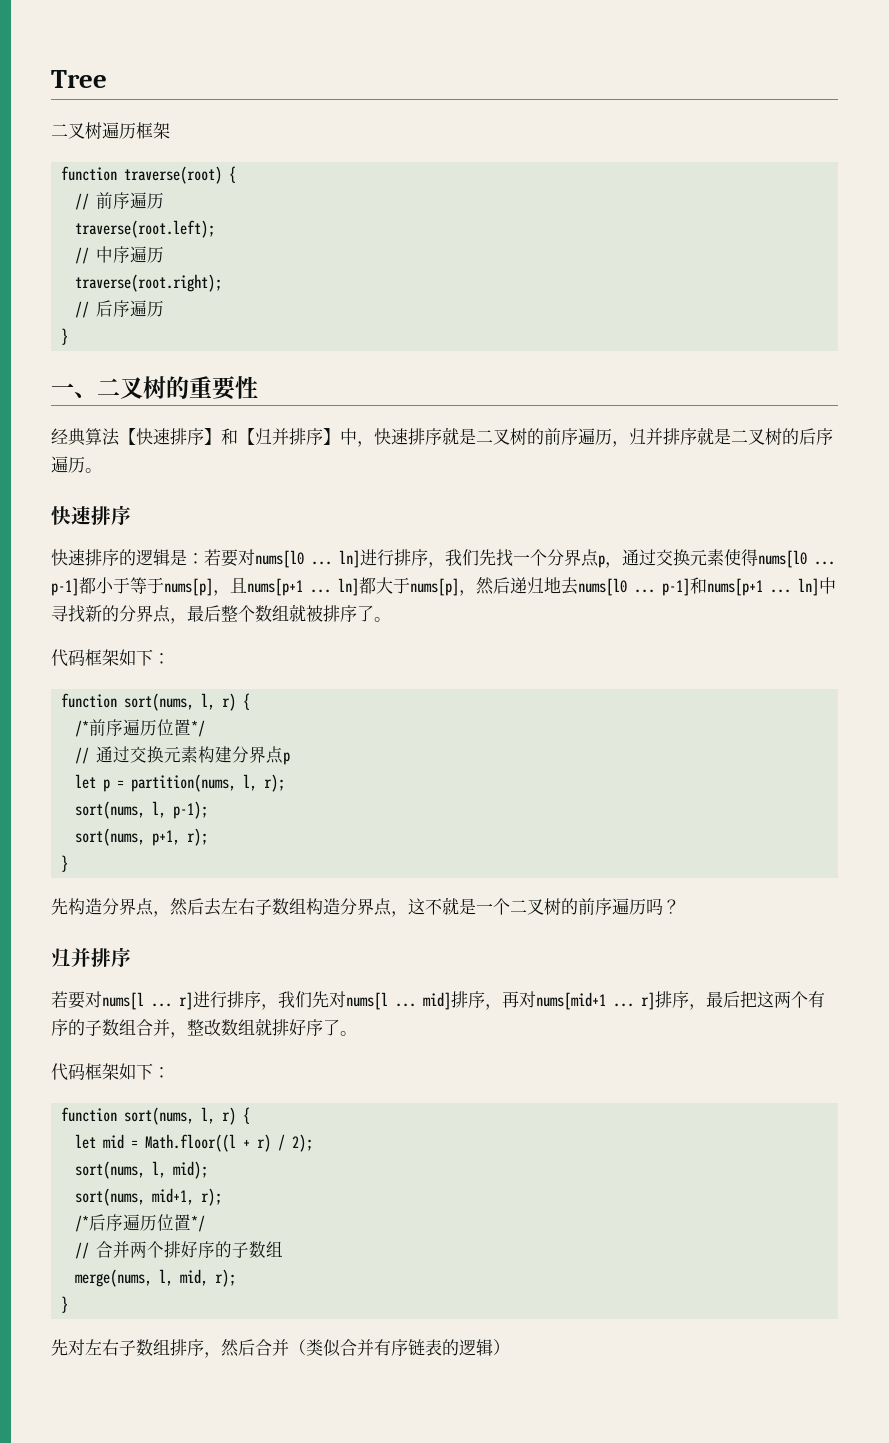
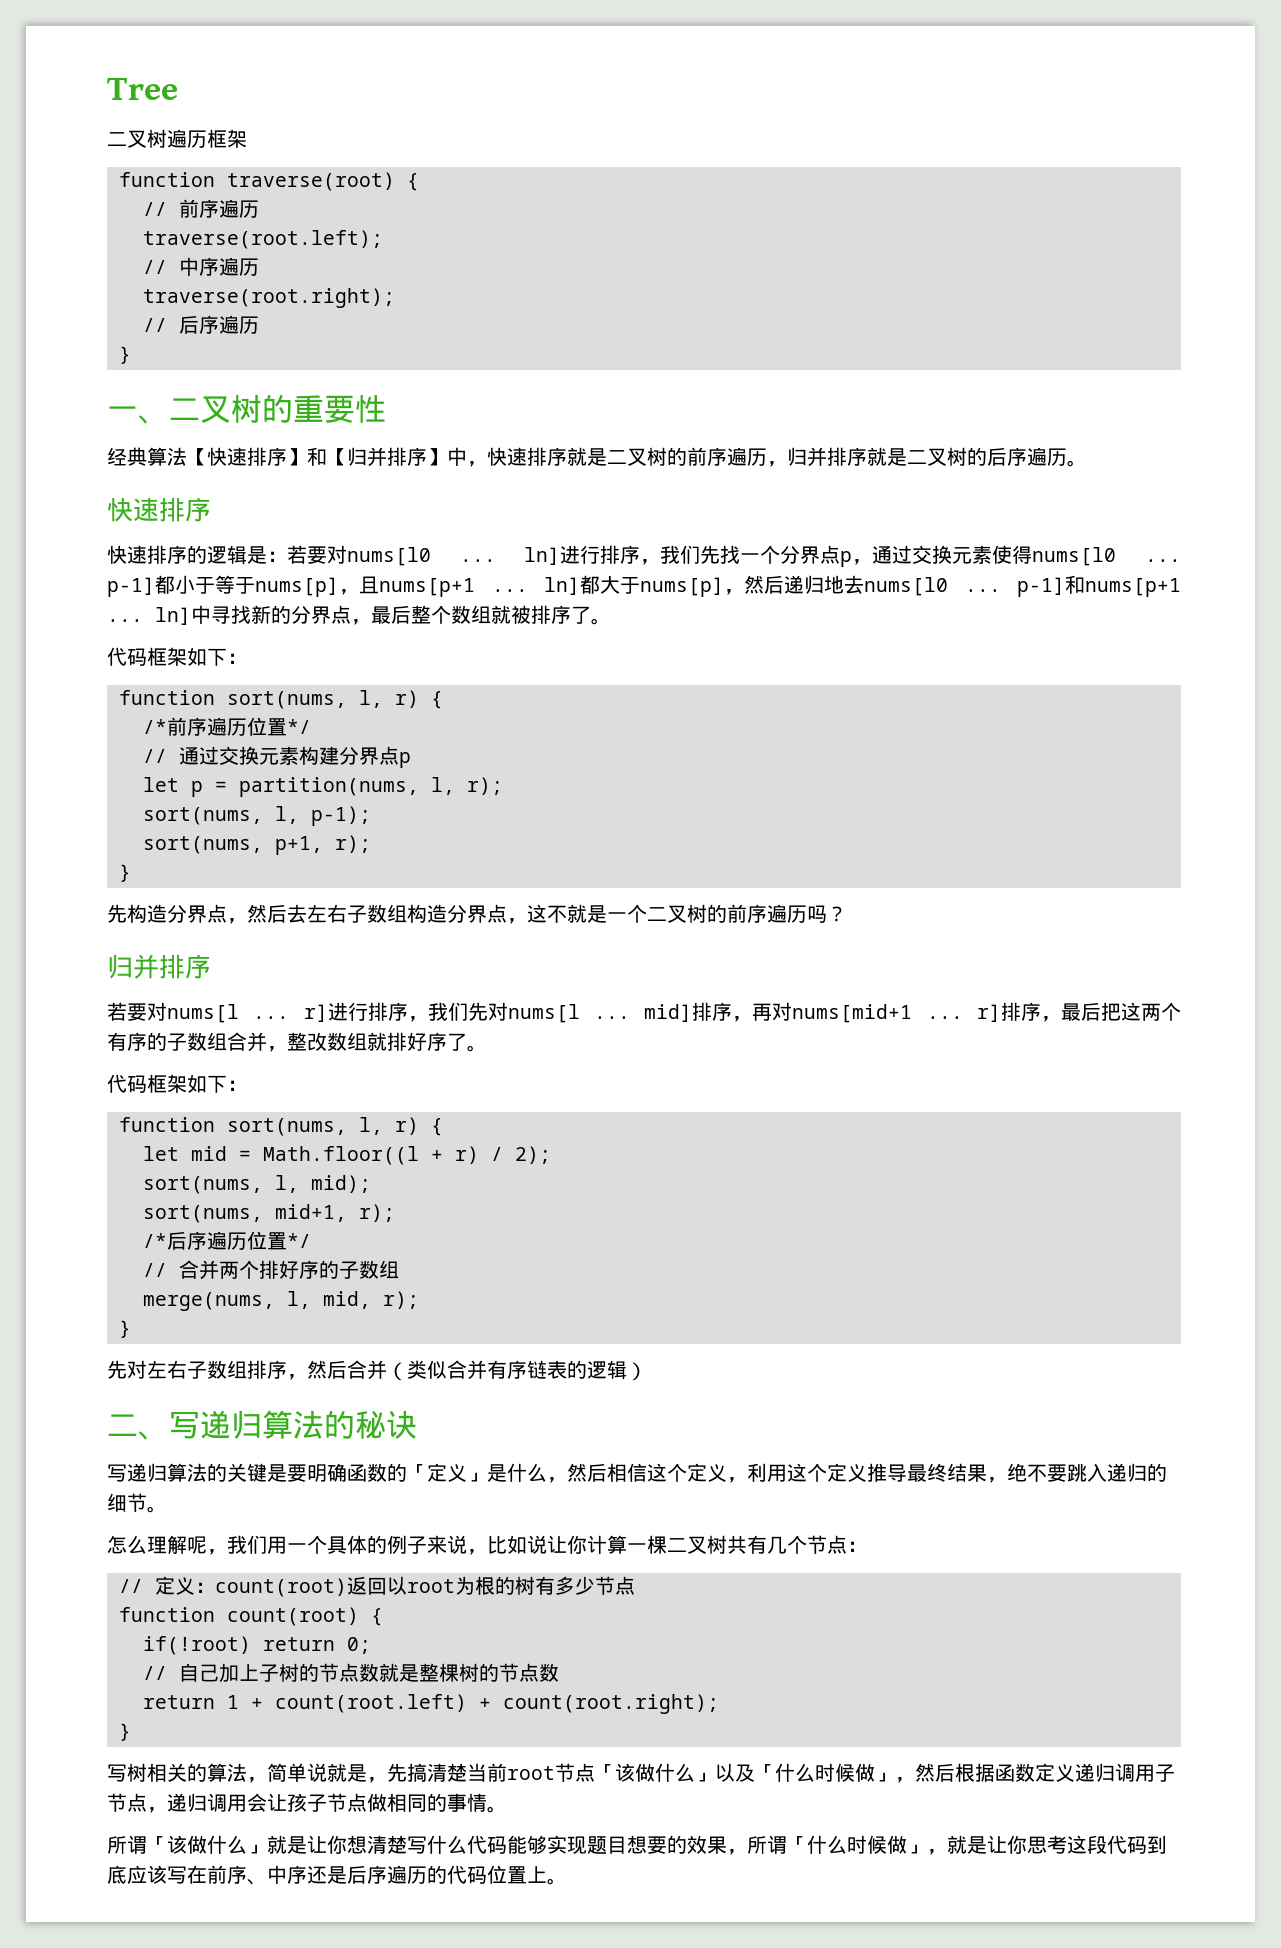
(510, 1347) none -> [107,1410,417,1440] [107,1463,1167,1483] [107,1493,167,1513] [107,1535,867,1555] [119,1576,635,1597] [119,1607,383,1626] [143,1636,371,1655] [143,1663,559,1683] [143,1694,719,1714] [119,1723,131,1741] [107,1763,1175,1783] [107,1793,507,1813] [107,1835,1167,1855] [107,1865,567,1885] // 二、写递归算法的秘诀 // 写递归算法的关键是要明确函数的「定义」是什么，然后相信这个定义，利用这个定义推导最终结果，绝不要跳入递归的细节。 // 怎么理解呢，我们用一个具体的例子来说，比如说让你计算一棵二叉树共有几个节点： // // 定义：count(root)返回以root为根的树有多少节点 // function count(root) { // if(!root) return 0; // // 自己加上子树的节点数就是整棵树的节点数 // return 1 + count(root.left) + count(root.right); // } // 写树相关的算法，简单说就是，先搞清楚当前root节点「该做什么」以及「什么时候做」，然后根据函数定义递归调用子节点，递归调用会让孩子节点做相同的事情。 // 所谓「该做什么」就是让你想清楚写什么代码能够实现题目想要的效果，所谓「什么时候做」，就是让你思考这段代码到底应该写在前序、中序还是后序遍历的代码位置上。

